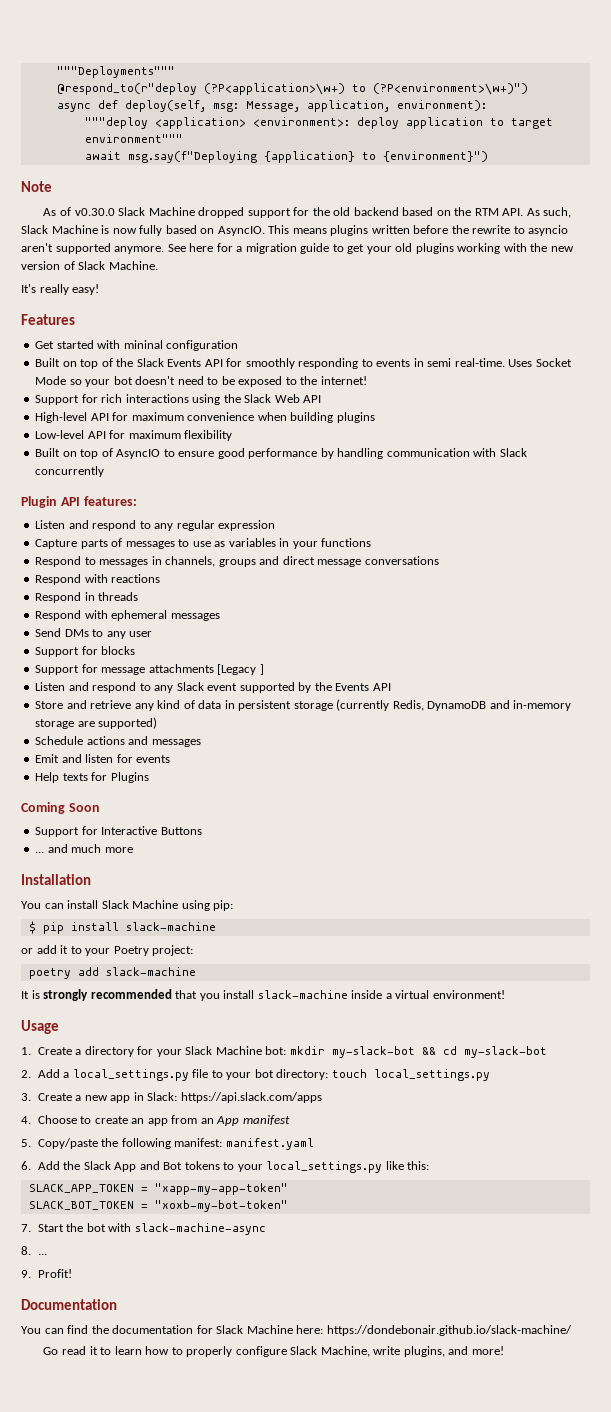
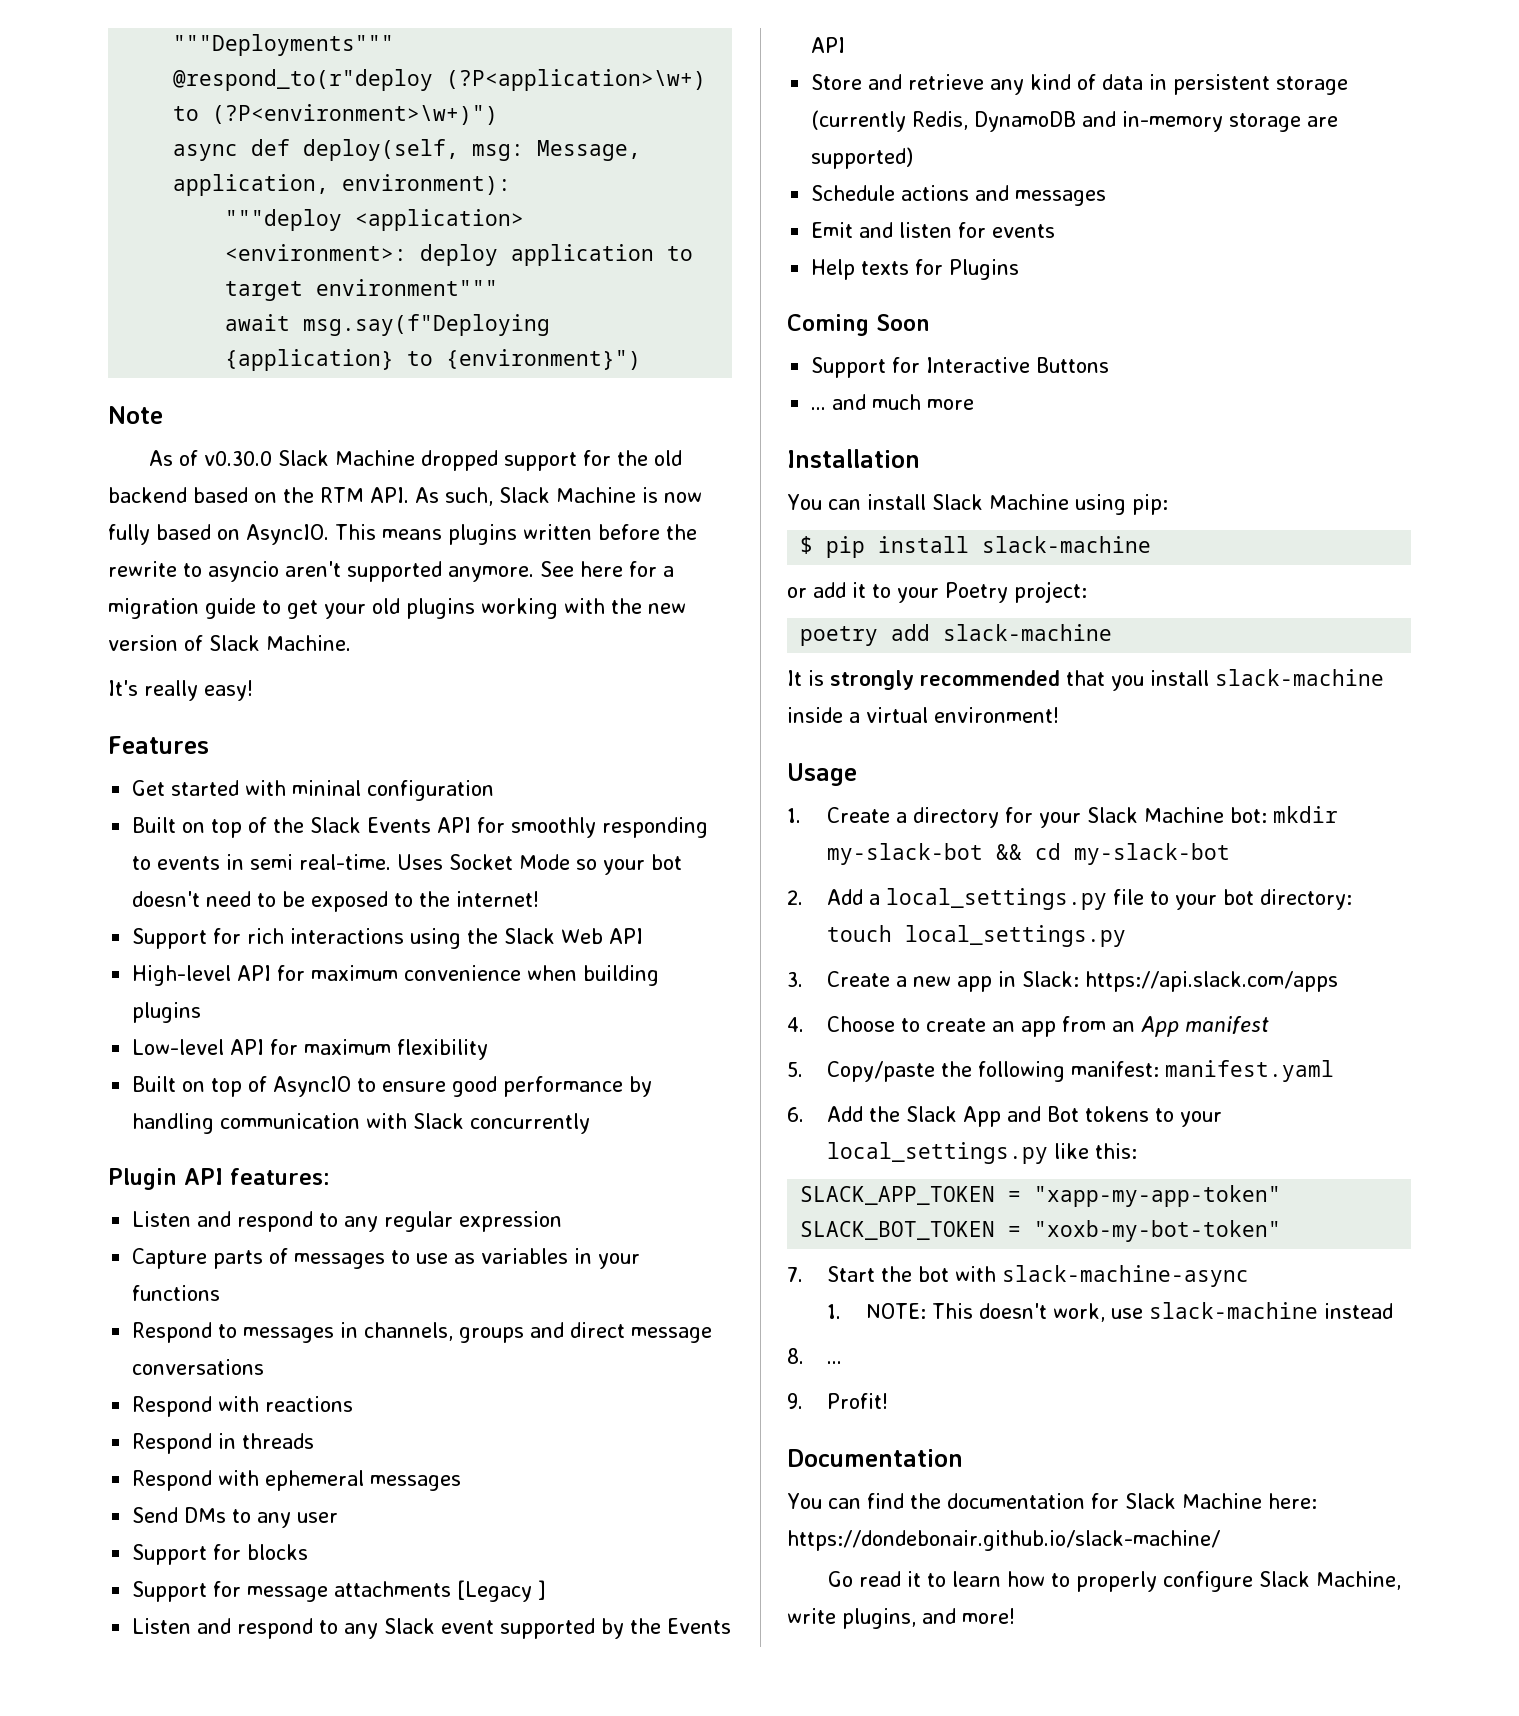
(266, 1229) none -> [826,1302,1394,1322] // 1. NOTE: This doesn't work, use slack-machine instead

